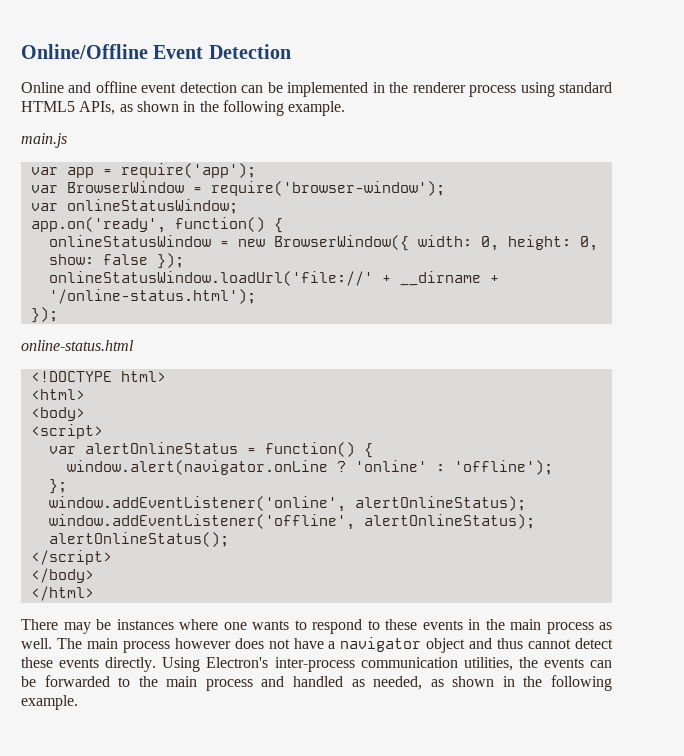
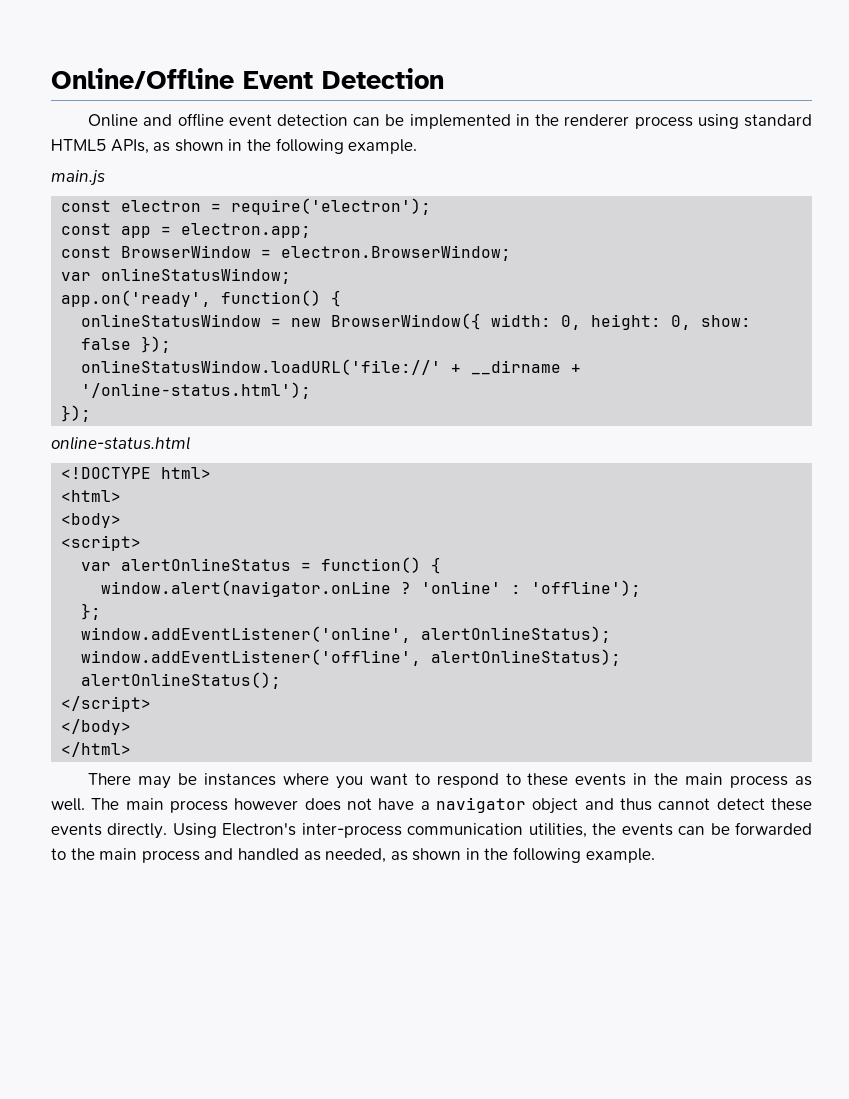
[30,163,256,178] [30,185,58,193] var app = require('app'); // var -> [61,198,432,215] [61,223,312,238] [61,246,112,258] const electron = require('electron'); // const app = electron.app; // const
[210,181,445,196] require('browser-window'); -> [281,245,512,261] electron.BrowserWindow;
[48,271,373,286] onlineStatusWindow.loadUrl('file://' -> [81,359,442,375] onlineStatusWindow.loadURL('file://'
[223,620,289,630] one wants -> [335,773,408,789] you want

